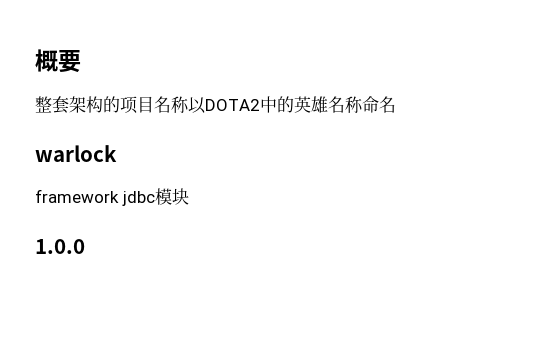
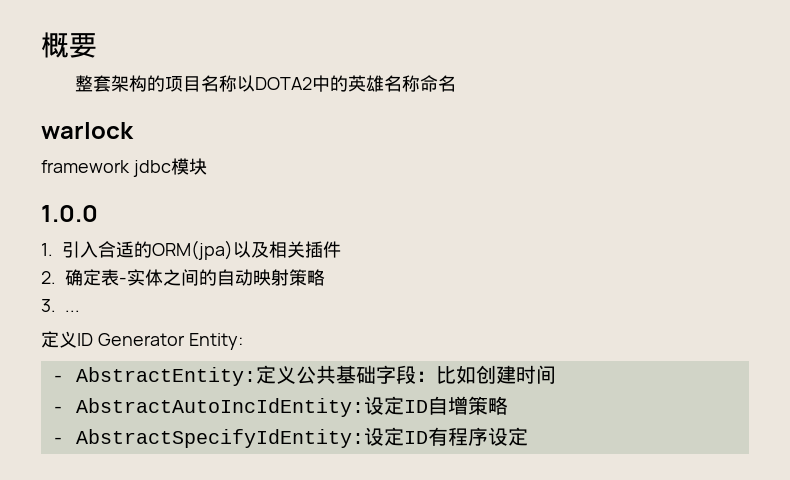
(85, 246) none -> [41,240,342,260] [41,269,325,286] [41,299,80,312] [41,331,243,350] [51,365,556,386] [51,396,508,417] [51,427,528,448] // 1.引入合适的ORM(jpa)以及相关插件 // 2.确定表-实体之间的自动映射策略 // 3. ... // 定义ID Generator Entity: // - AbstractEntity:定义公共基础字段：比如创建时间 // - AbstractAutoIncIdEntity:设定ID自增策略 // - AbstractSpecifyIdEntity:设定ID有程序设定

